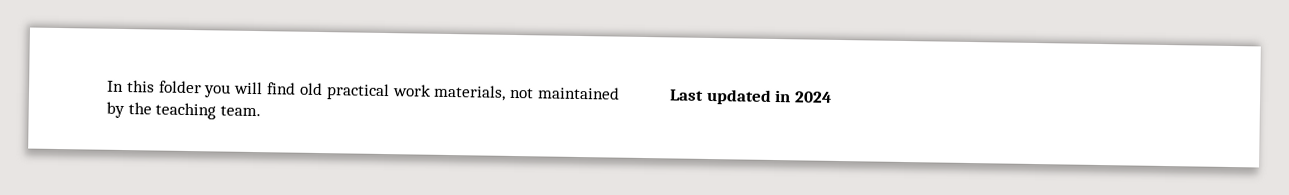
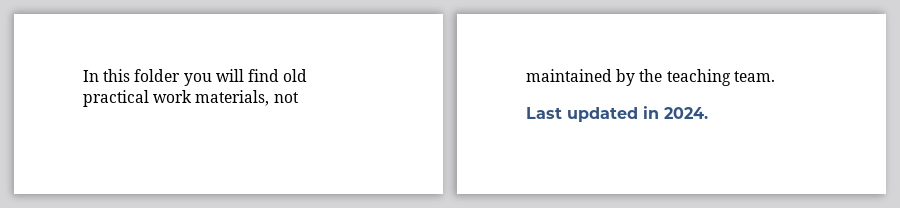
[793,91,832,103] 2024 -> [664,107,708,119] 2024.

